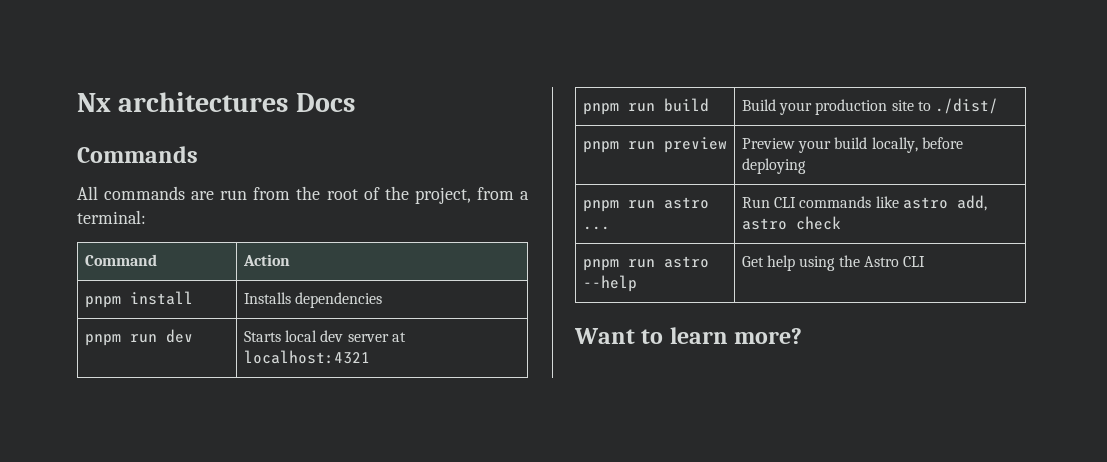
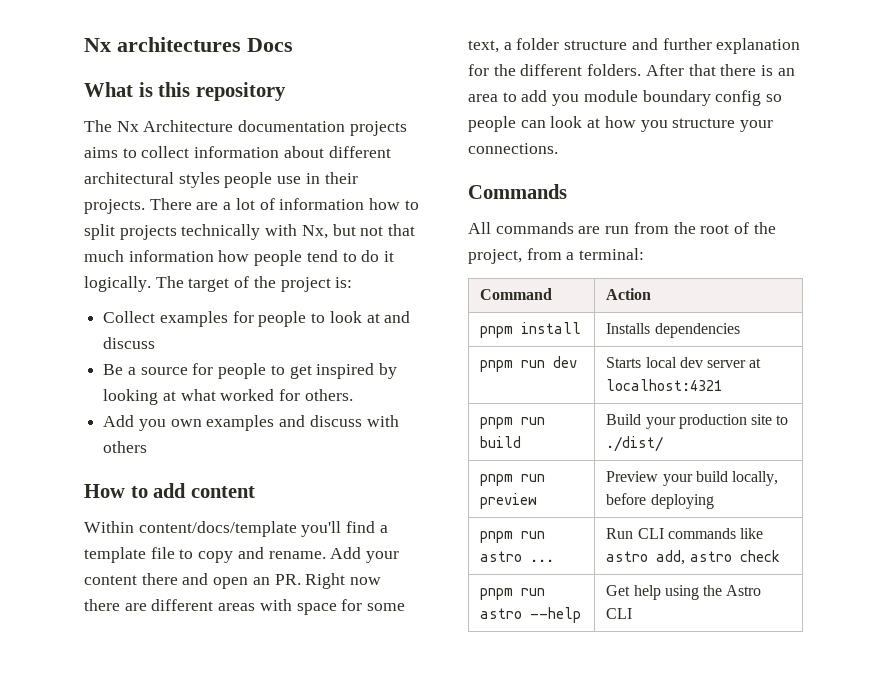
(355, 102) none -> [84,82,286,101] [84,120,407,136] [84,146,391,158] [84,172,358,188] [84,198,419,214] [84,224,416,240] [84,250,395,266] [84,276,353,292] [103,311,411,327] [103,337,156,349] [103,363,398,379] [103,389,353,405] [103,415,399,431] [103,441,148,453] [84,483,255,498] [84,521,388,537] [84,547,400,563] [84,573,382,589] [84,599,406,615] [468,38,801,54] [468,64,795,76] [468,90,783,106] [468,116,774,132] [468,143,558,154] // What is this repository // The Nx Architecture documentation projects aims to collect information about different architectural styles people use in their projects. There are a lot of information how to split projects technically with Nx, but not that much information how people tend to do it logically. The target of the project is: // Collect examples for people to look at and discuss // Be a source for people to get inspired by looking at what worked for others. // Add you own examples and discuss with others // How to add content // Within content/docs/template you'll find a template file to copy and rename. Add your content there and open an PR. Right now there are different areas with space for some text, a folder structure and further explanation for the different folders. After that there is an area to add you module boundary config so people can look at how you structure your connections.
[574,327,803,344] // Want to learn more? -> (633, 613) none

